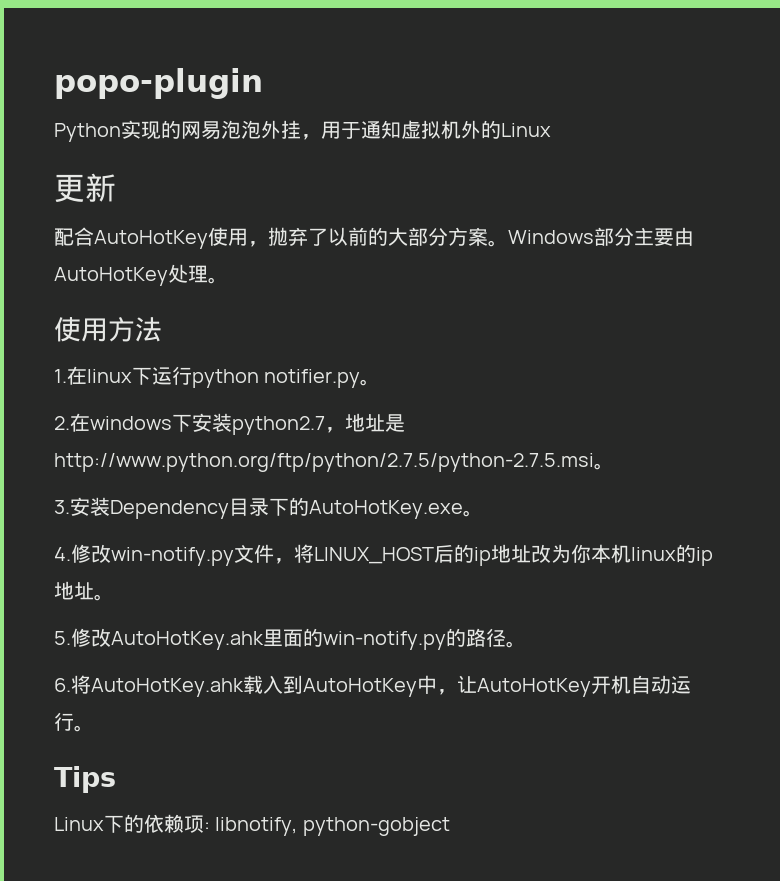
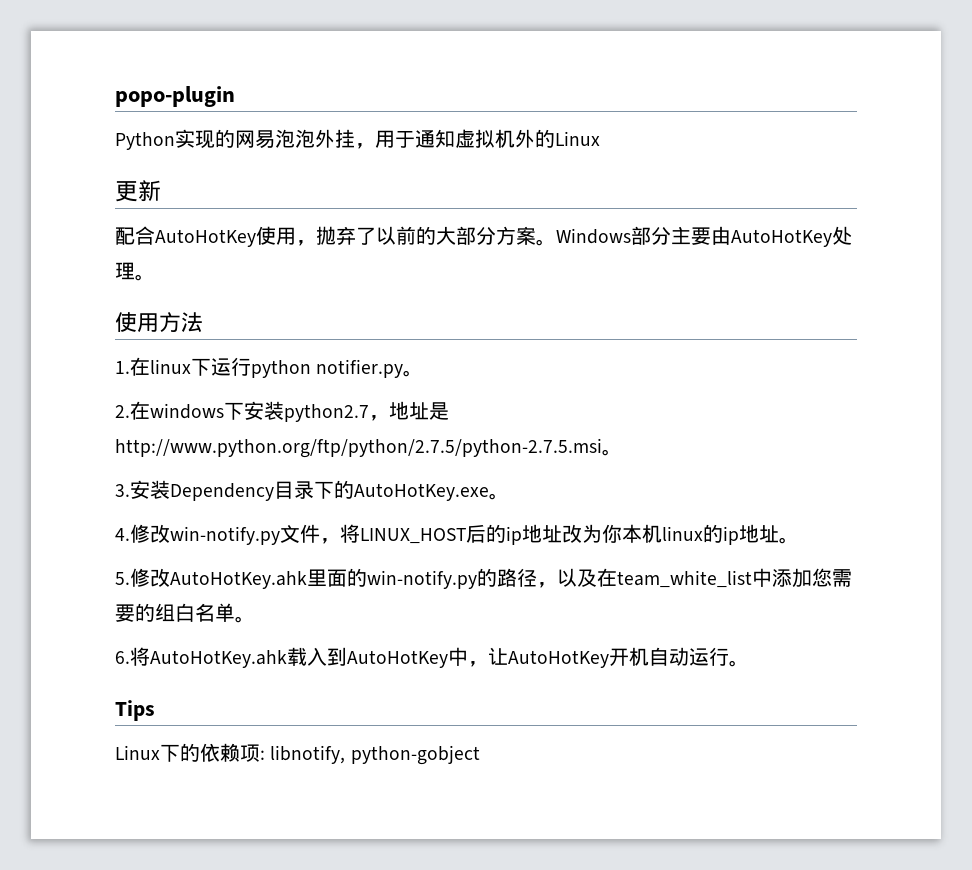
(506, 637) none -> [537,568,852,588] [115,603,235,622] ，以及在team_white_list中添加您需要的组白名单

